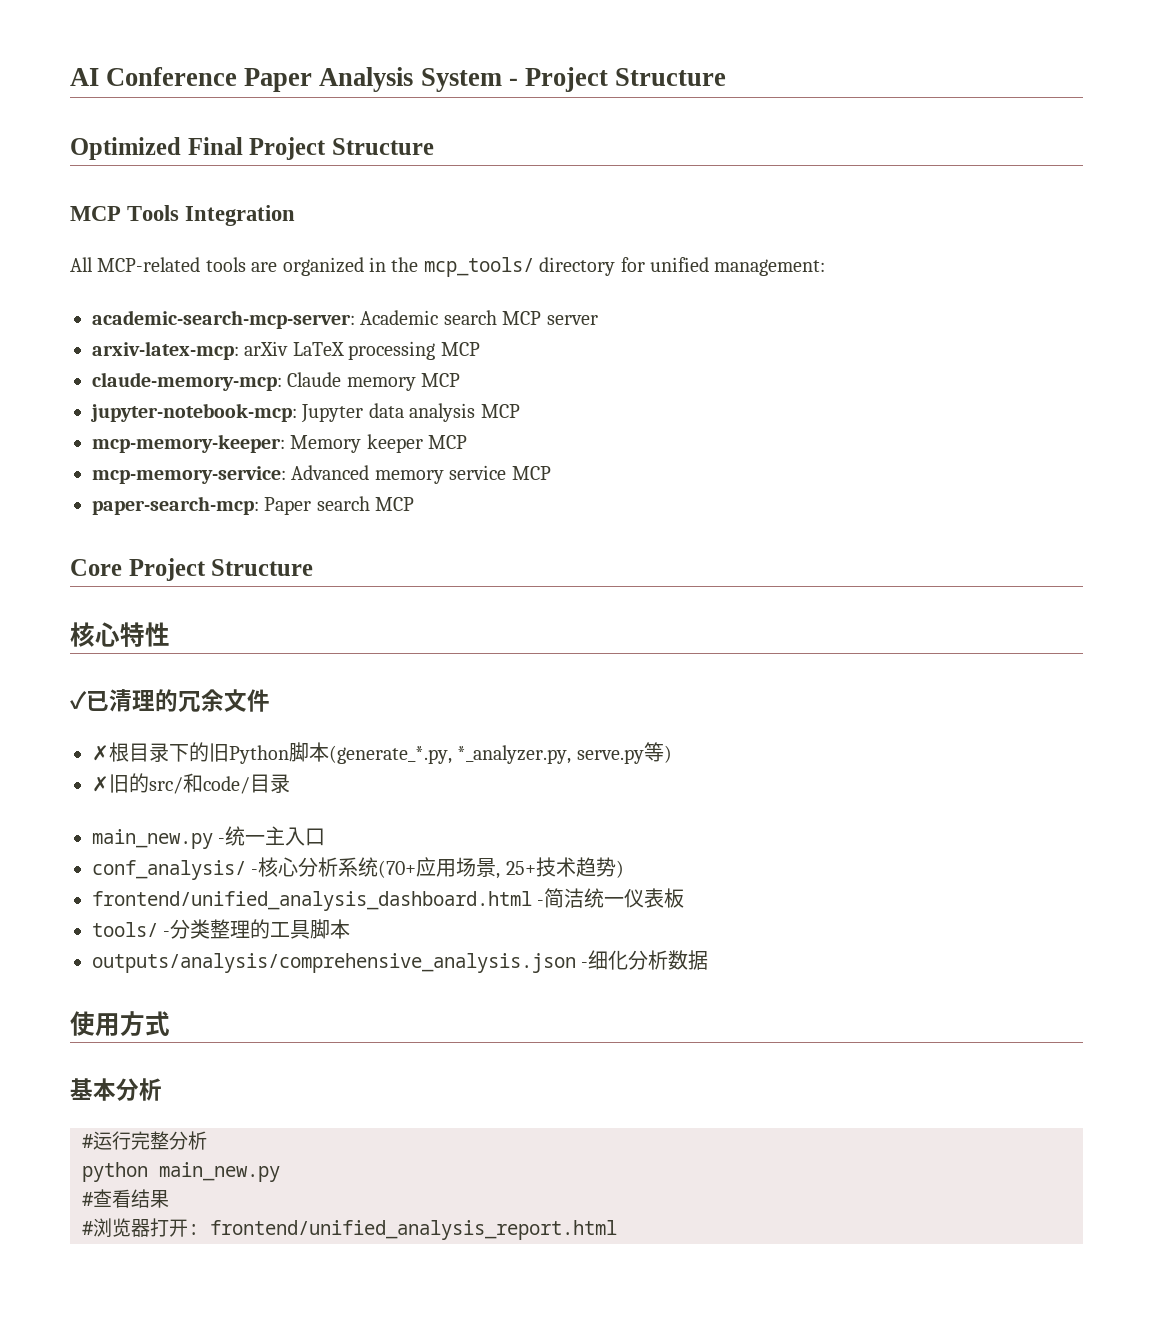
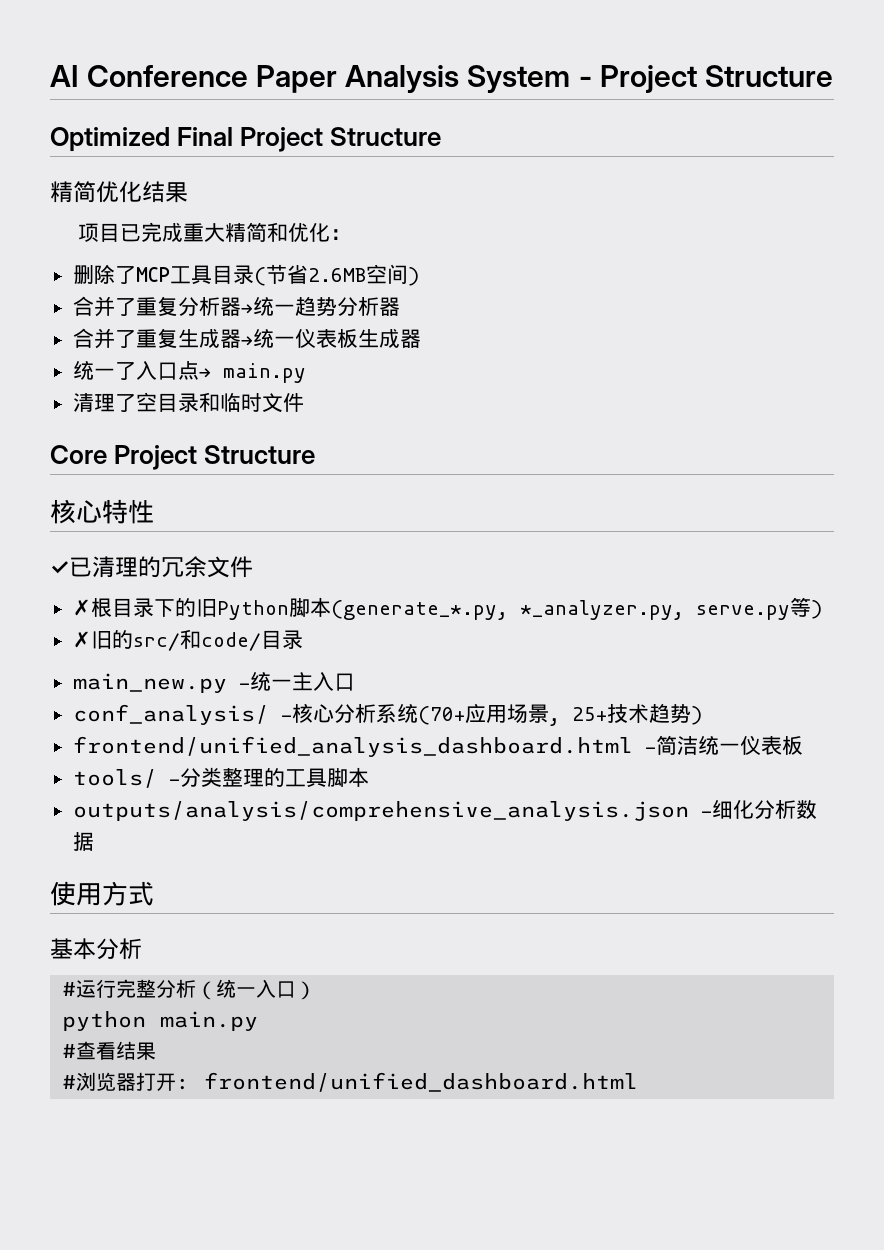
[70,205,296,226] [70,257,826,277] [92,310,598,329] [92,341,480,360] [92,372,461,391] [90,403,520,423] [92,434,468,453] [92,465,551,484] [92,496,415,515] MCP Tools Integration // All MCP-related tools are organized in the mcp_tools/ directory for unified management: // academic-search-mcp-server: Academic search MCP server // arxiv-latex-mcp: arXiv LaTeX processing MCP // claude-memory-mcp: Claude memory MCP // jupyter-notebook-mcp: Jupyter data analysis MCP // mcp-memory-keeper: Memory keeper MCP // mcp-memory-service: Advanced memory service MCP // paper-search-mcp: Paper search MCP -> [50,181,188,203] [78,222,352,242] [72,264,419,286] [72,296,400,317] [72,328,421,349] [72,361,306,383] [72,392,304,413] 精简优化结果 // 项目已完成重大精简和优化： // 删除了MCP工具目录(节省2.6MB空间) // 合并了重复分析器→统一趋势分析器 // 合并了重复生成器→统一仪表板生成器 // 统一了入口点→ main.py // 清理了空目录和临时文件
(207, 1140) none -> [196,979,317,1000] （统一入口）
[159,1162,280,1182] main_new.py -> [160,1011,259,1031] main.py
[210,1220,617,1240] frontend/unified_analysis_report.html -> [204,1072,639,1092] frontend/unified_dashboard.html

